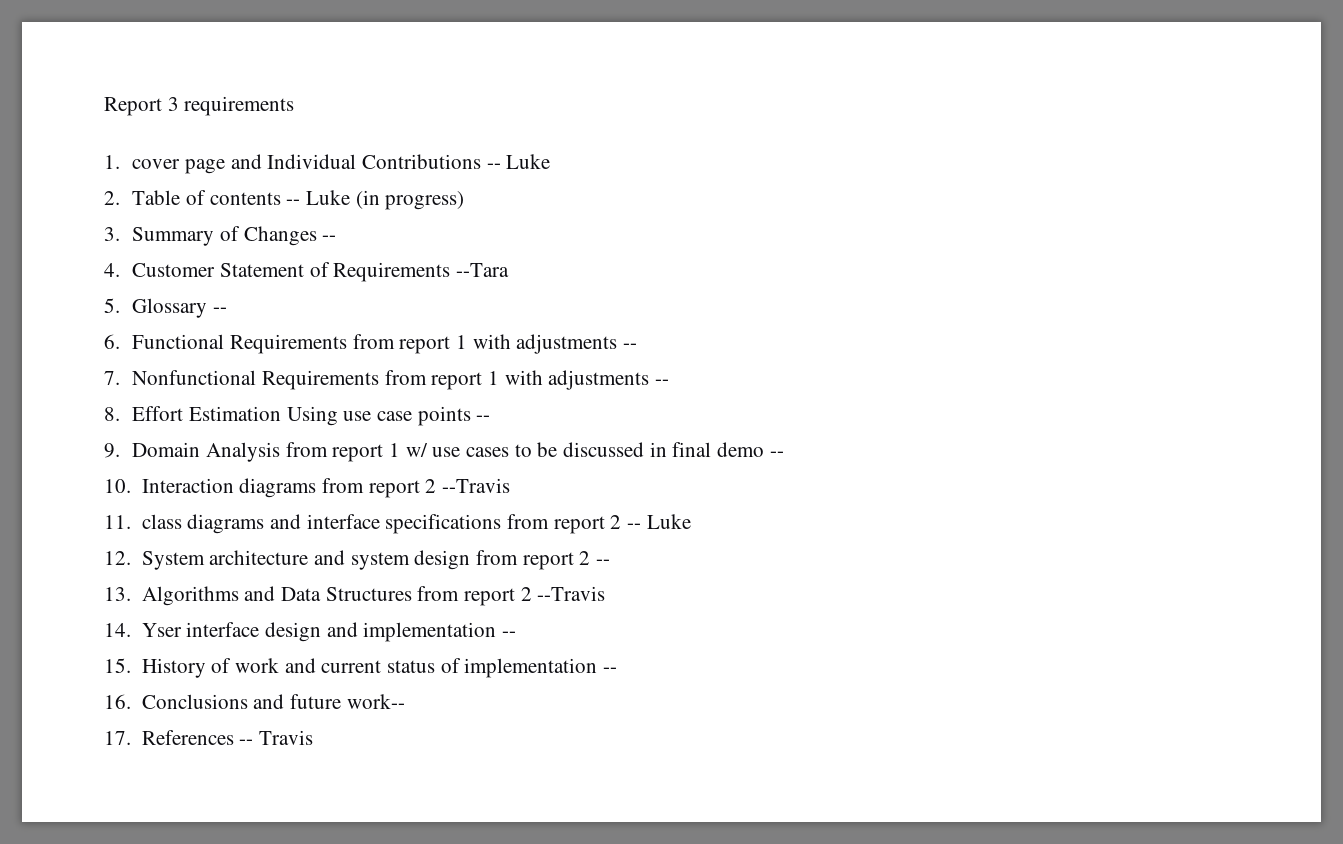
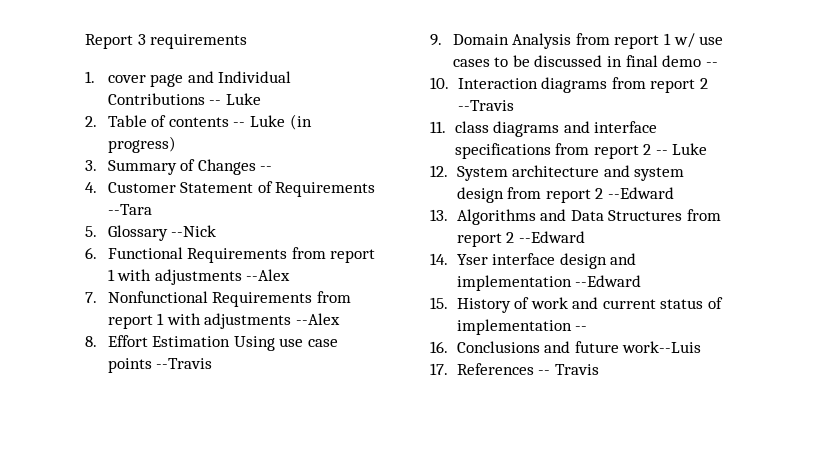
[212,307,227,313] -- -> [171,225,217,237] --Nick
[622,343,637,349] -- -> [246,269,291,281] --Alex
[654,379,669,385] -- -> [296,313,341,325] --Alex
[476,415,491,421] -- -> [156,358,213,369] --Travis
[595,559,610,565] -- -> [607,187,674,199] --Edward
[537,586,606,601] --Travis -> [518,231,585,243] --Edward
[501,631,516,637] -- -> [575,275,642,287] --Edward
[346,694,405,709] work-- -> [622,341,702,353] work--Luis

